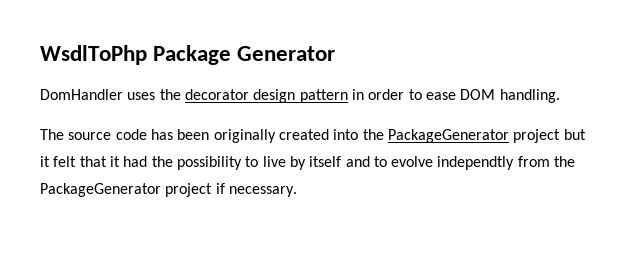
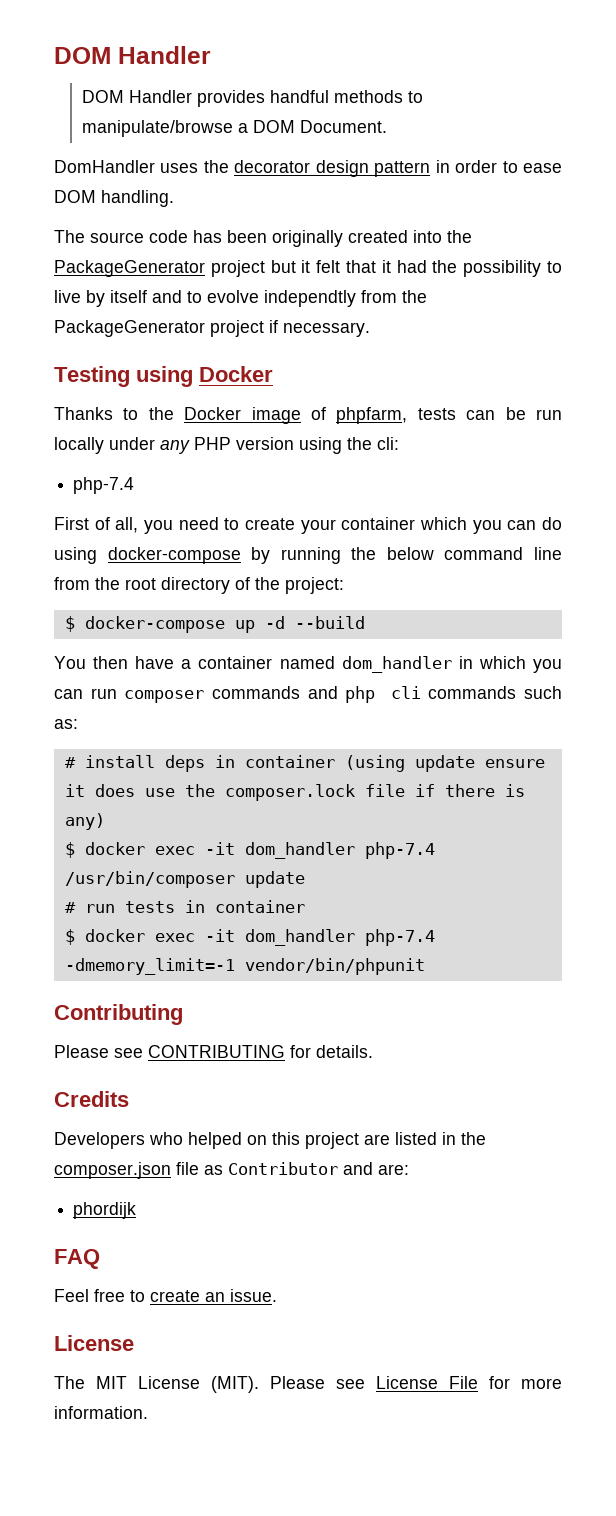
[40,45,336,65] WsdlToPhp Package Generator -> [54,46,211,64] [81,90,423,107] [81,120,387,137] DOM Handler // DOM Handler provides handful methods to manipulate/browse a DOM Document.
(297, 191) none -> [54,366,273,387] [54,407,562,424] [54,437,399,454] [73,477,135,494] [54,517,562,534] [54,547,562,564] [54,577,344,594] [64,616,365,633] [54,656,562,673] [54,686,562,703] [54,719,78,729] [64,755,545,772] [64,784,525,801] [64,813,105,830] [64,842,435,859] [64,871,305,888] [64,900,305,913] [64,929,435,946] [64,958,425,975] [54,1004,183,1025] [54,1045,373,1058] [54,1091,129,1107] [54,1132,486,1149] [54,1162,409,1179] [73,1202,137,1219] [54,1249,100,1269] [54,1289,277,1302] [54,1335,134,1351] [54,1376,562,1393] [54,1406,148,1419] // Testing using Docker // Thanks to the Docker image of phpfarm, tests can be run locally under any PHP version using the cli: // php-7.4 // First of all, you need to create your container which you can do using docker-compose by running the below command line from the root directory of the project: // $ docker-compose up -d --build // You then have a container named dom_handler in which you can run composer commands and php cli commands such as: // # install deps in container (using update ensure it does use the composer.lock file if there is any) // $ docker exec -it dom_handler php-7.4 /usr/bin/composer update // # run tests in container // $ docker exec -it dom_handler php-7.4 -dmemory_limit=-1 vendor/bin/phpunit // Contributing // Please see CONTRIBUTING for details. // Credits // Developers who helped on this project are listed in the composer.json file as Contributor and are: // phordijk // FAQ // Feel free to create an issue. // License // The MIT License (MIT). Please see License File for more information.

